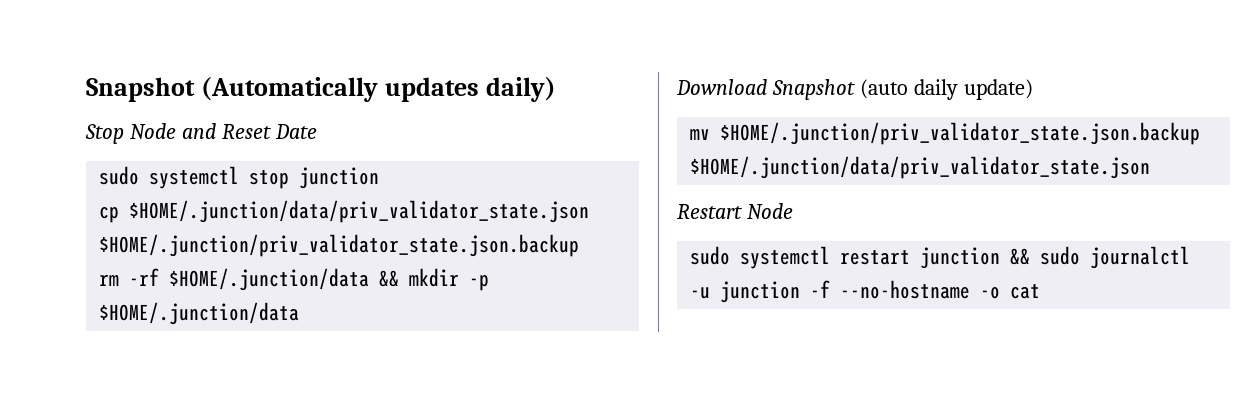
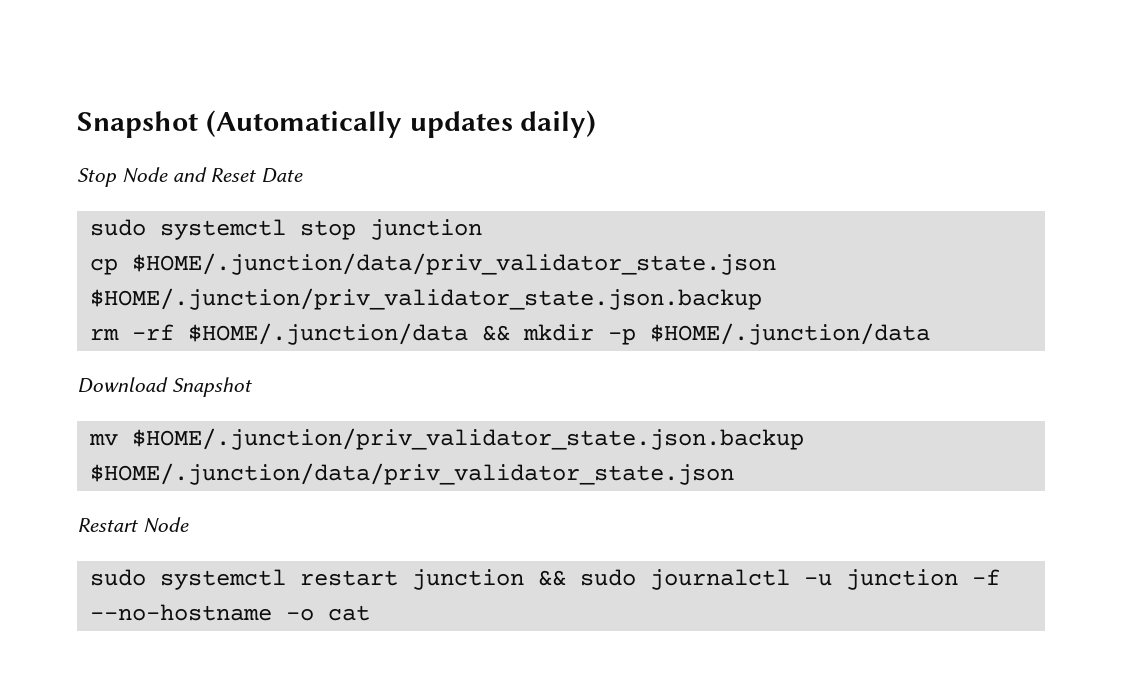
[859,79,1033,100] (auto daily update) -> (252, 387) none

